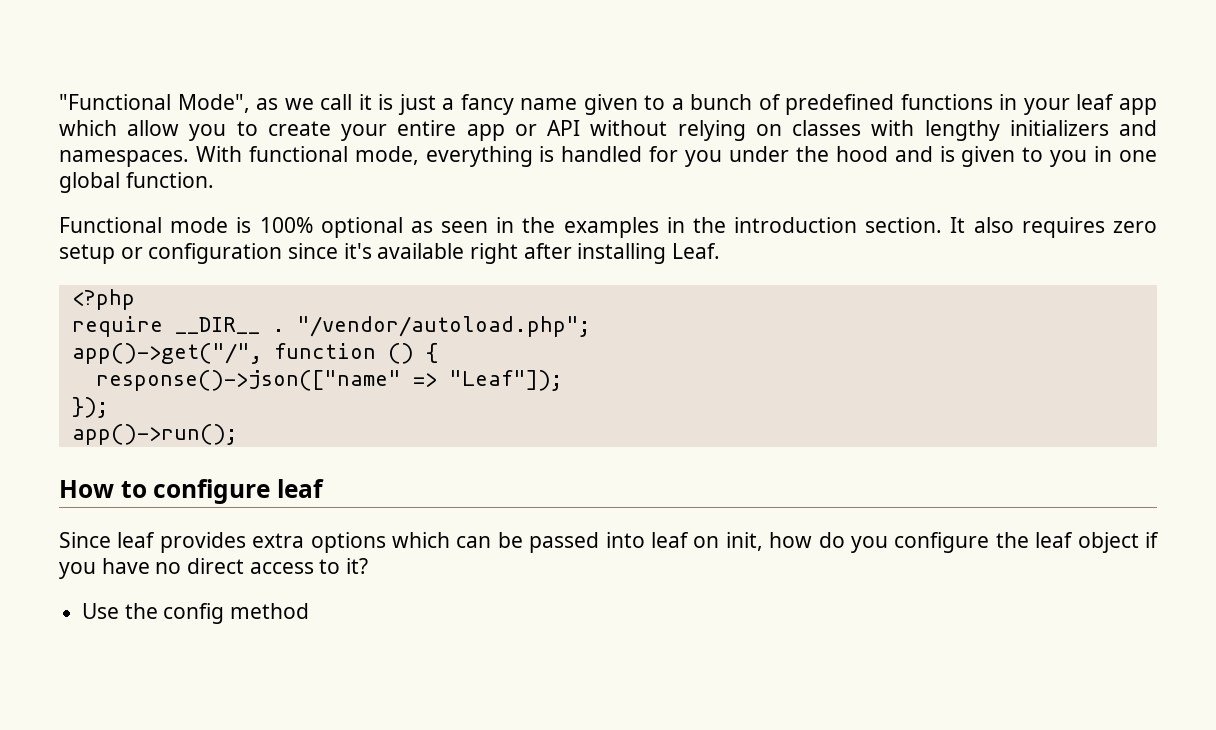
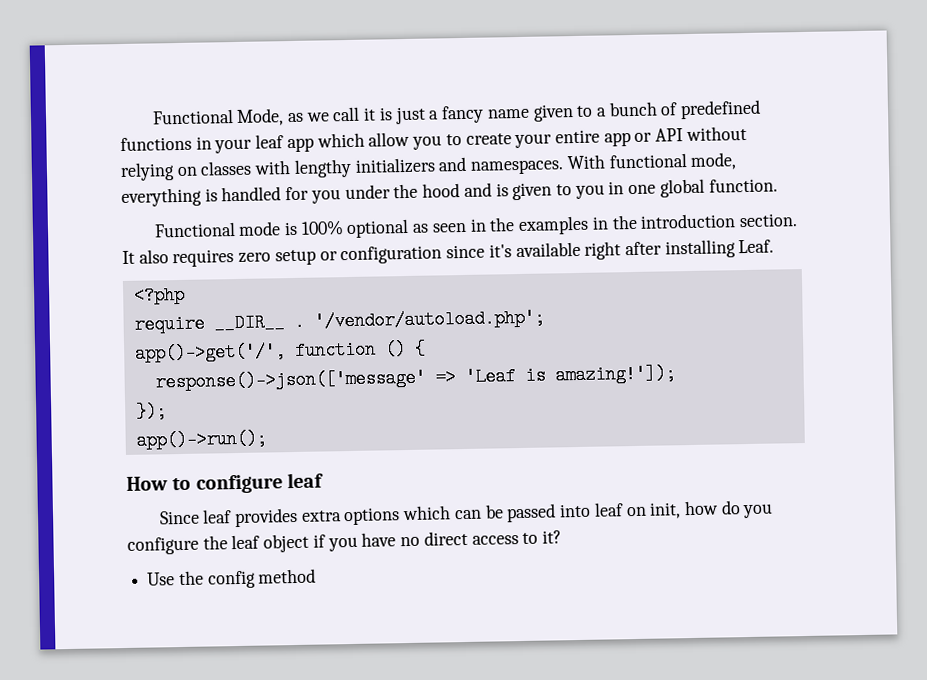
[59,94,250,113] "Functional Mode", -> [151,108,285,126] Functional Mode,
[296,316,591,337] [71,343,262,364] "/vendor/autoload.php"; // app()->get("/", -> [313,308,545,331] [134,342,286,363] '/vendor/autoload.php'; // app()->get('/',
[95,370,563,391] response()->json(["name" => "Leaf"]); -> [154,364,676,392] response()->json(['message' => 'Leaf is amazing!']);

